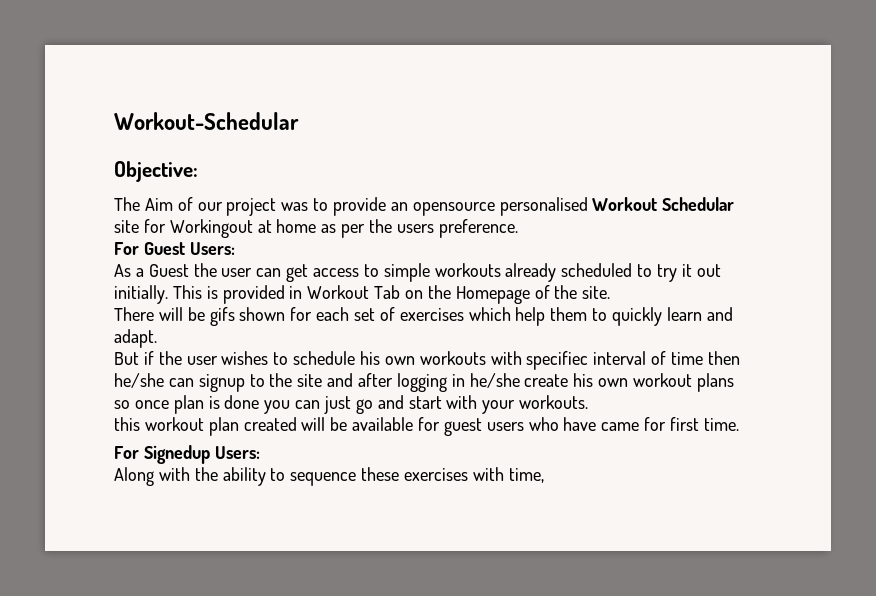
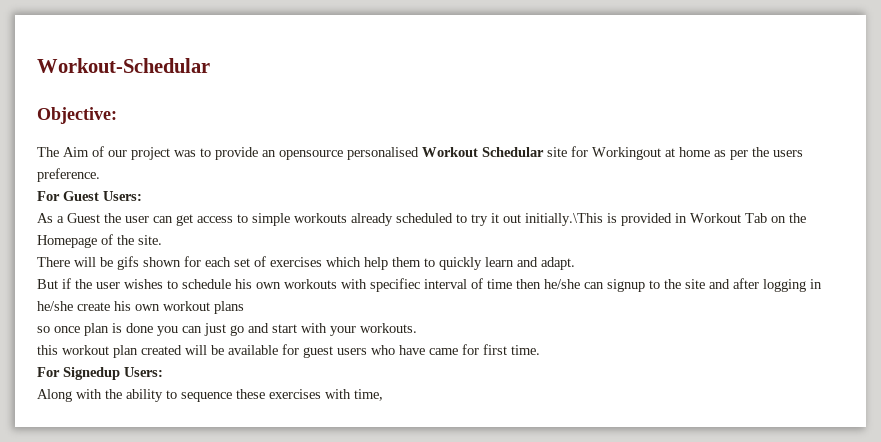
[114,285,202,304] initially. This -> [525,213,603,226] initially.\This

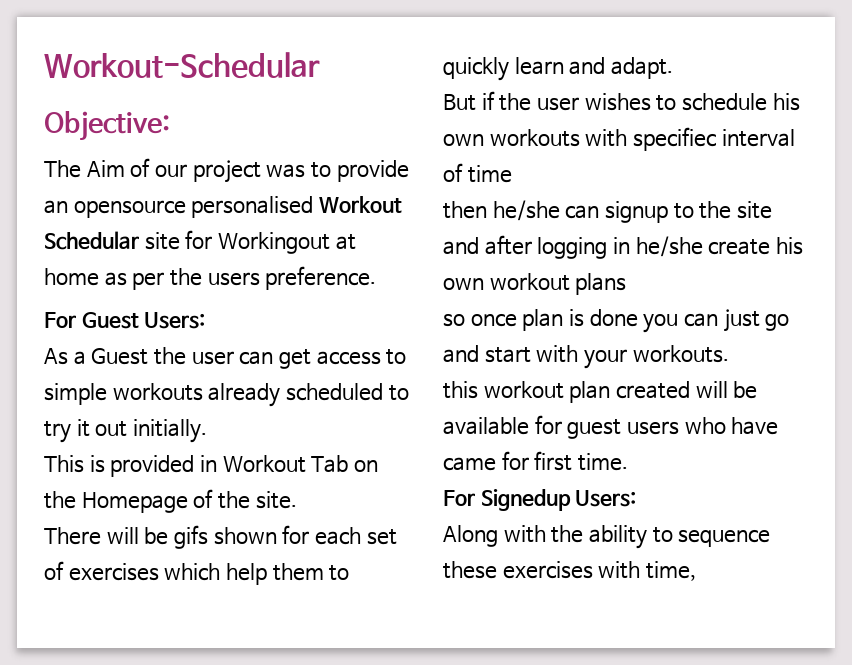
[525,213,603,226] initially.\This -> [133,419,208,443] [44,455,84,473] initially. // This
(512, 284) none -> (512, 174) //

